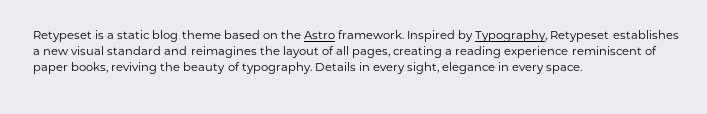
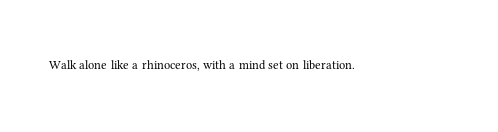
[33,30,679,42] [33,46,657,58] [33,62,583,74] Retypeset is a static blog theme based on the Astro framework. Inspired by Typography, Retypeset establishes a new visual standard and reimagines the layout of all pages, creating a reading experience reminiscent of paper books, reviving the beauty of typography. Details in every sight, elegance in every space. -> [49,60,355,71] Walk alone like a rhinoceros, with a mind set on liberation.

